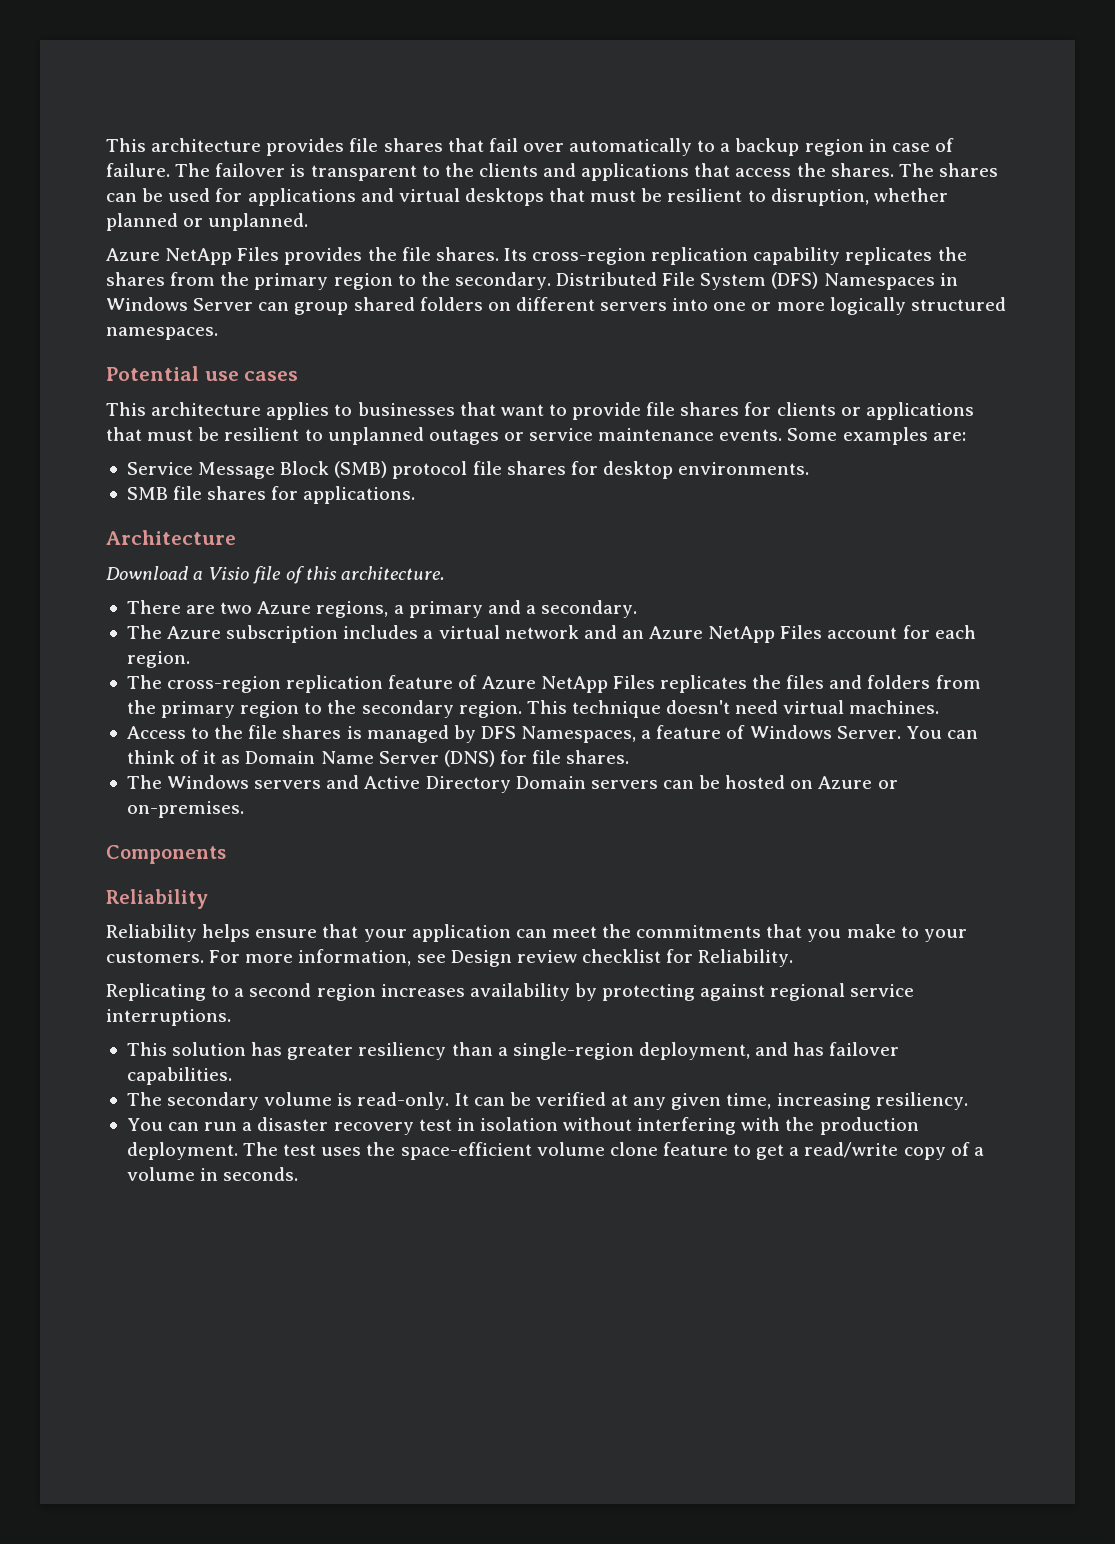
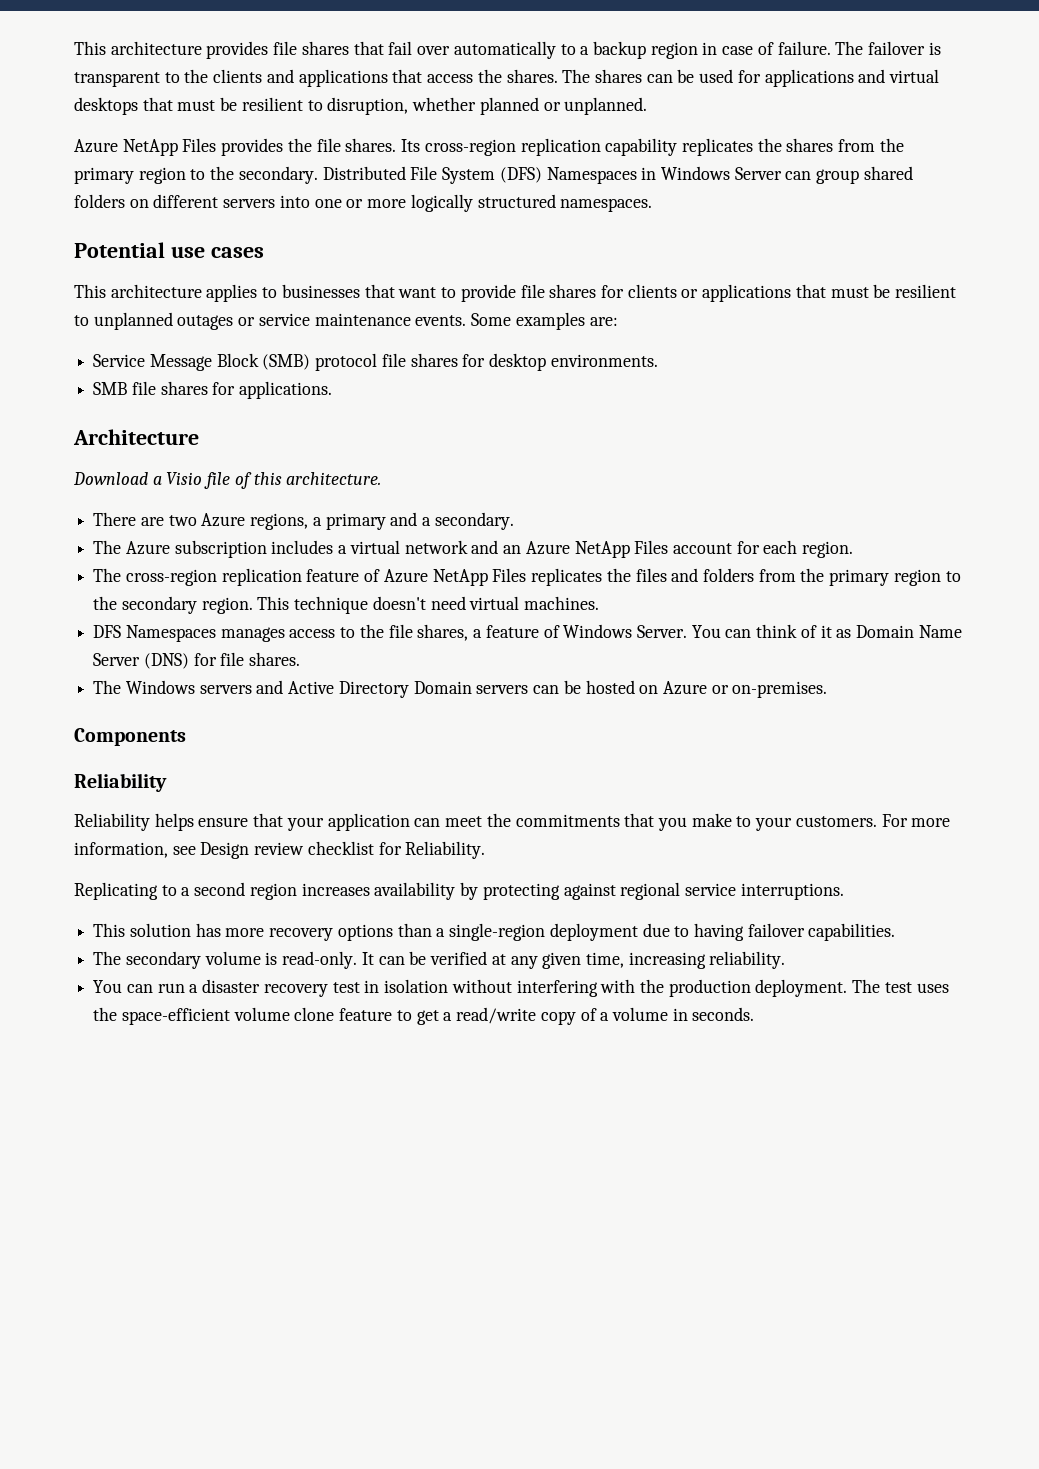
[126,725,637,743] Access to the file shares is managed by DFS Namespaces, -> [93,624,469,642] DFS Namespaces manages access to the file shares,
[287,1042,825,1060] greater resiliency than a single-region deployment, and has -> [225,923,744,941] more recovery options than a single-region deployment due to having
[875,1092,968,1110] resiliency. -> [709,951,786,969] reliability.

